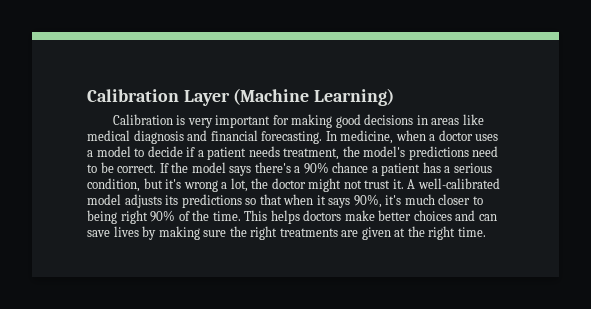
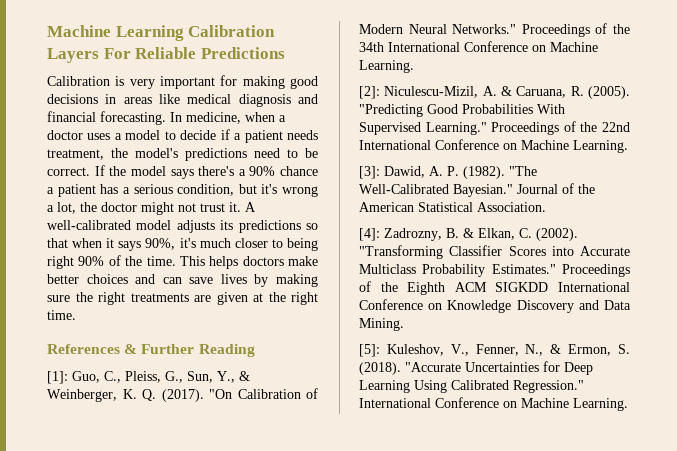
[87,88,395,106] Calibration Layer (Machine Learning) -> [47,25,276,41] [47,47,285,63] Machine Learning Calibration Layers For Reliable Predictions
(486, 232) none -> [47,344,255,357] [47,371,250,384] [47,388,318,402] [359,23,630,37] [359,41,598,52] [359,60,414,73] [359,86,630,99] [359,104,565,117] [359,121,630,135] [359,139,628,153] [359,166,537,179] [359,183,595,197] [359,202,546,212] [359,228,578,241] [359,245,630,259] [359,264,630,277] [359,281,630,295] [359,299,631,313] [359,318,404,331] [359,344,630,357] [359,361,593,375] [359,380,584,393] [359,397,628,411] // References & Further Reading // [1]: Guo, C., Pleiss, G., Sun, Y., & Weinberger, K. Q. (2017). "On Calibration of Modern Neural Networks." Proceedings of the 34th International Conference on Machine Learning. // [2]: Niculescu-Mizil, A. & Caruana, R. (2005). "Predicting Good Probabilities With Supervised Learning." Proceedings of the 22nd International Conference on Machine Learning. // [3]: Dawid, A. P. (1982). "The Well-Calibrated Bayesian." Journal of the American Statistical Association. // [4]: Zadrozny, B. & Elkan, C. (2002). "Transforming Classifier Scores into Accurate Multiclass Probability Estimates." Proceedings of the Eighth ACM SIGKDD International Conference on Knowledge Discovery and Data Mining. // [5]: Kuleshov, V., Fenner, N., & Ermon, S. (2018). "Accurate Uncertainties for Deep Learning Using Calibrated Regression." International Conference on Machine Learning.

